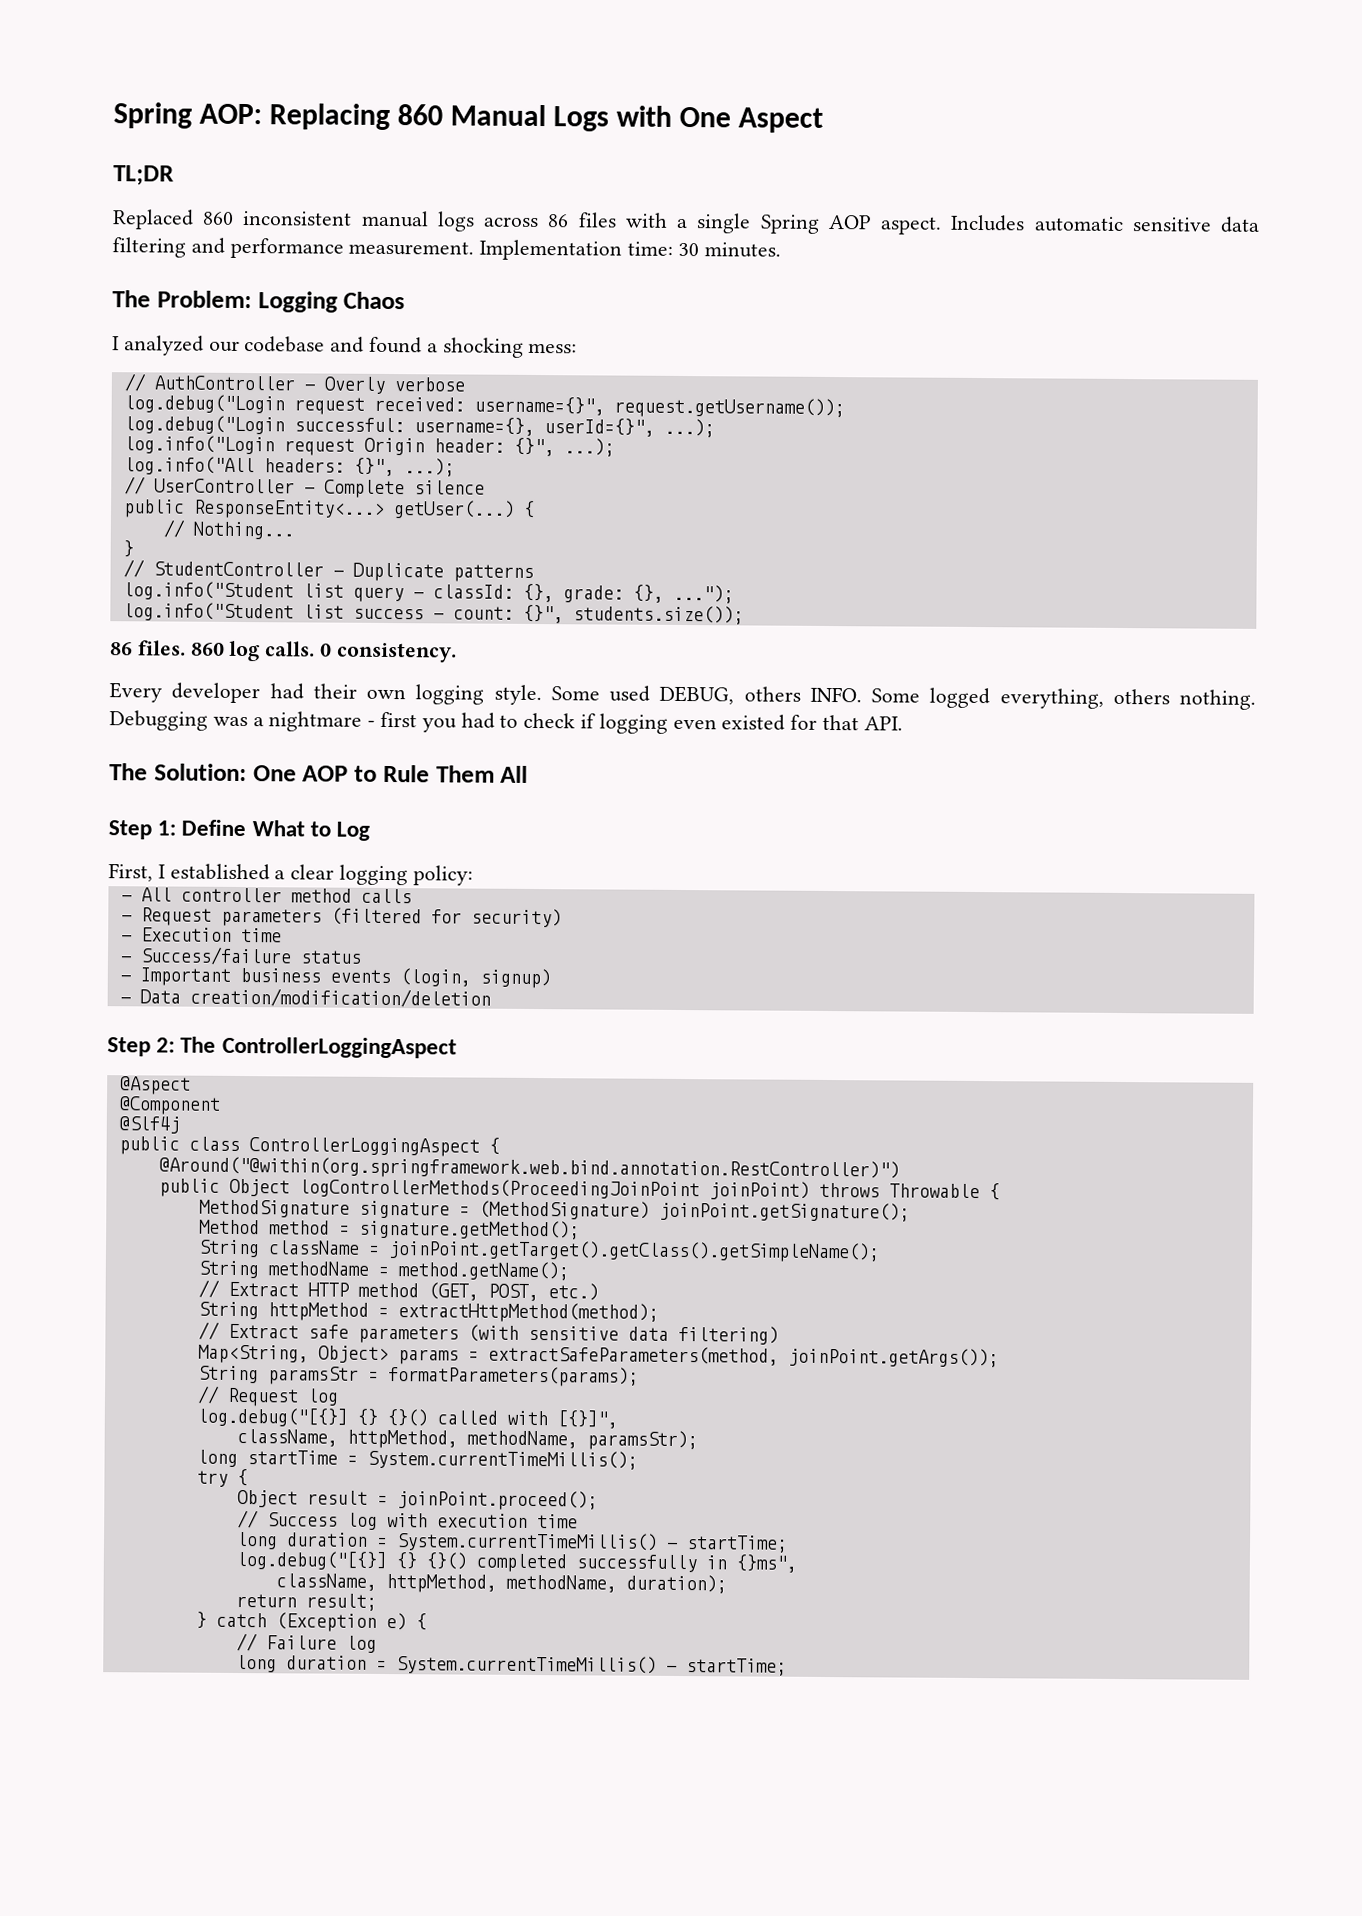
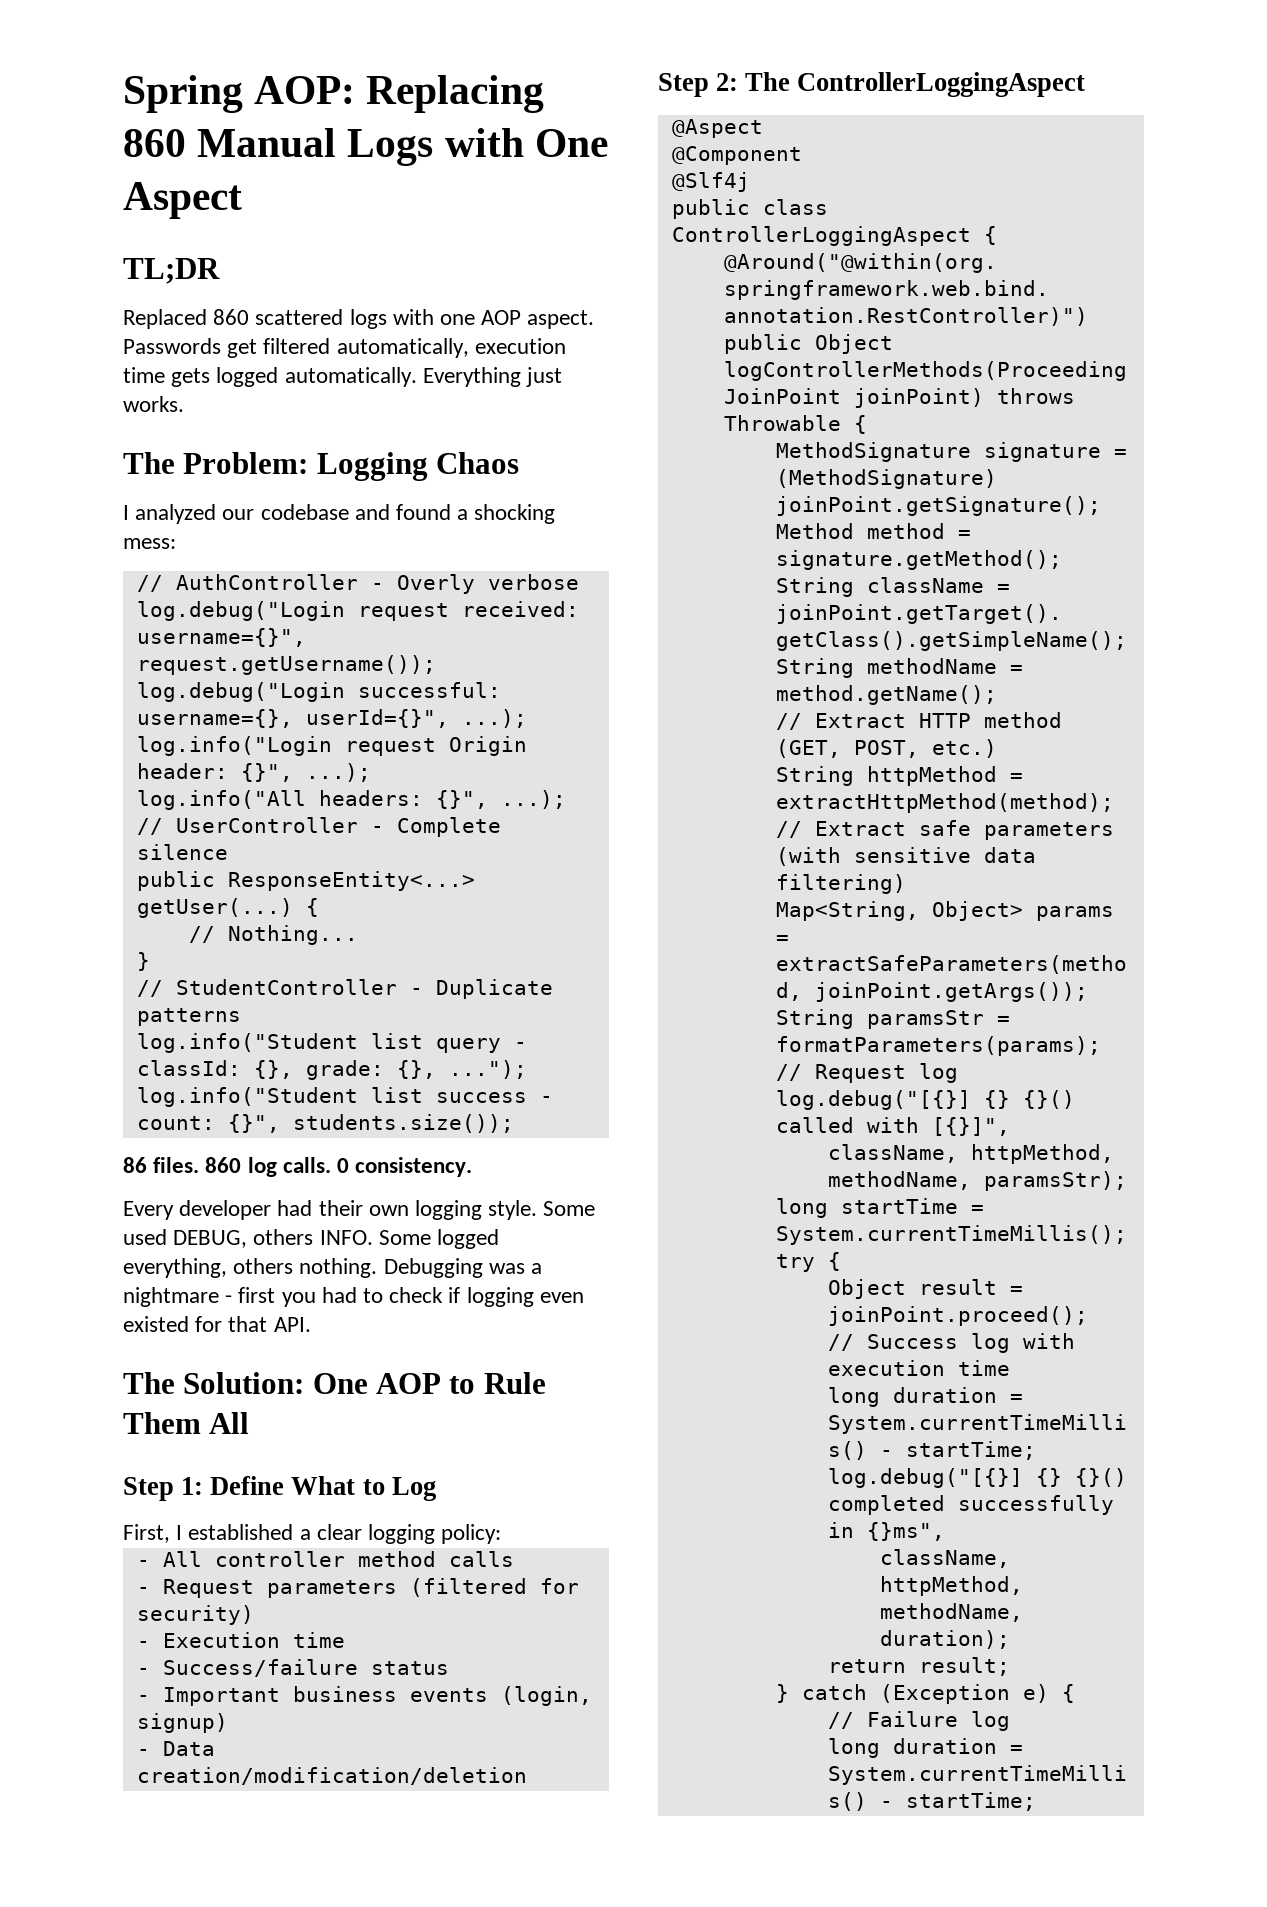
[242,210,1261,235] [112,237,781,261] inconsistent manual logs across 86 files with a single Spring AOP aspect. Includes automatic sensitive data filtering and performance measurement. Implementation time: 30 minutes. -> [255,309,595,329] [123,338,566,358] [123,367,563,387] [123,396,184,412] scattered logs with one AOP aspect. Passwords get filtered automatically, execution time gets logged automatically. Everything just works.

